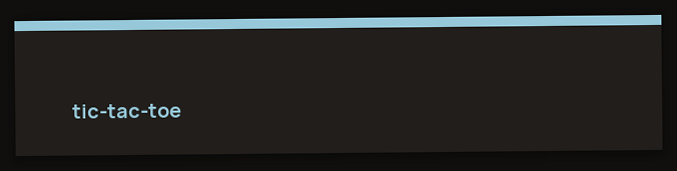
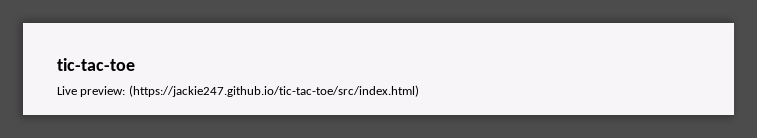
(182, 111) none -> [57,85,419,97] // Live preview: (https://jackie247.github.io/tic-tac-toe/src/index.html)

